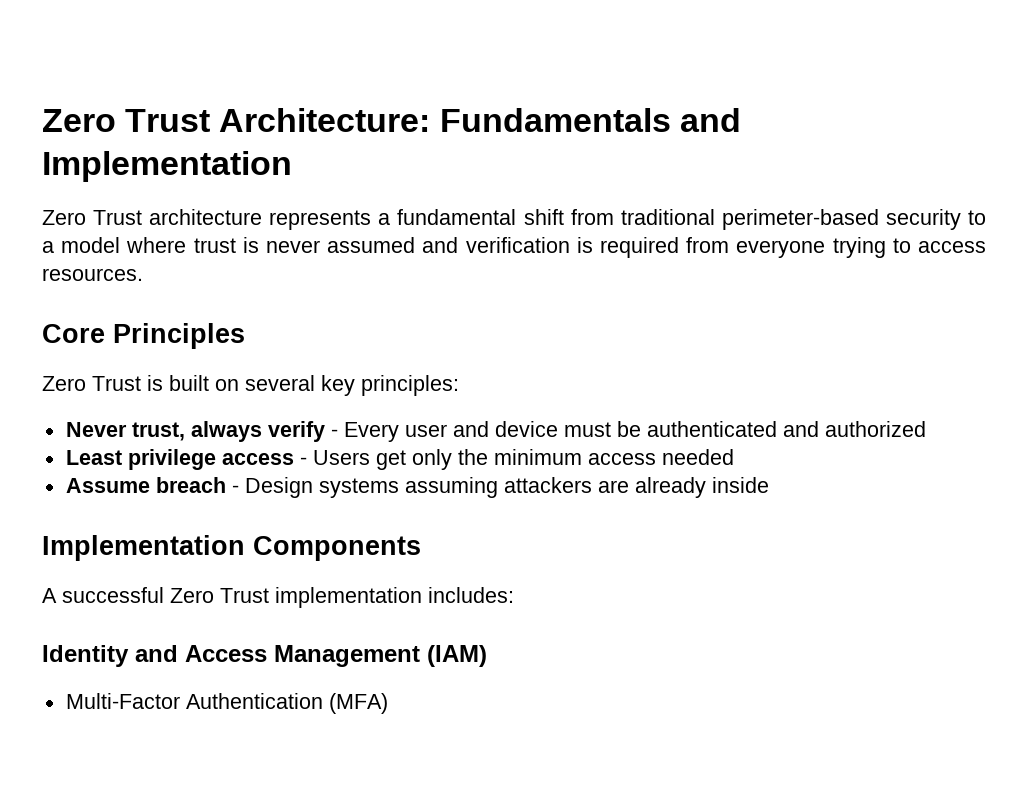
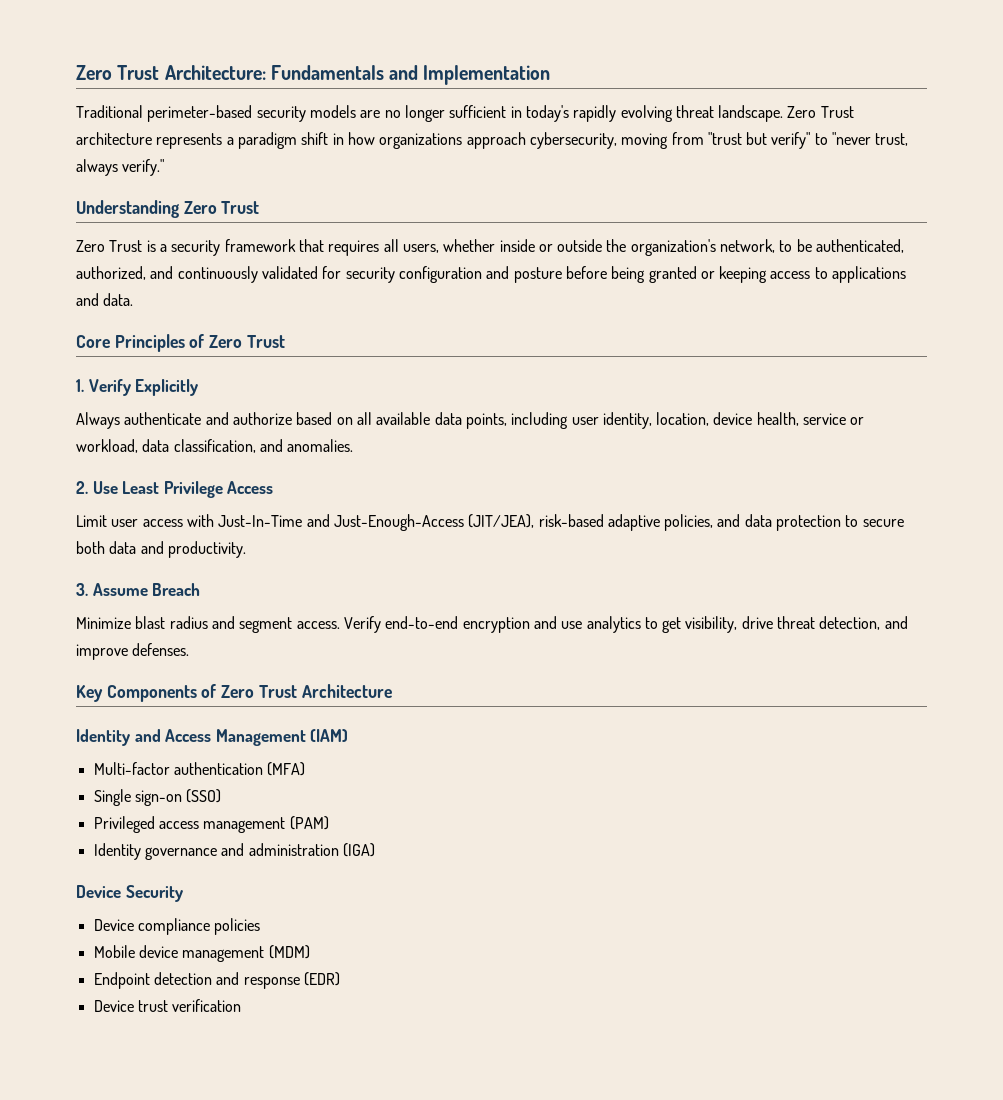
(292, 166) none -> [76,105,784,122] Traditional perimeter-based security models are no longer sufficient in today's rapidly evolving threat landscape.
[397,209,987,230] [42,237,987,258] [42,268,143,281] [42,323,245,349] [42,375,459,396] [65,421,926,442] [65,449,734,470] [65,477,769,498] [42,535,421,561] [42,587,514,608] fundamental shift from traditional perimeter-based security to a model where trust is never assumed and verification is required from everyone trying to access resources. // Core Principles // Zero Trust is built on several key principles: // Never trust, always verify - Every user and device must be authenticated and authorized // Least privilege access - Users get only the minimum access needed // Assume breach - Design systems assuming attackers are already inside // Implementation Components // A successful Zero Trust implementation includes: -> [237,132,909,149] [76,159,165,176] [76,200,260,218] [76,239,905,256] [76,266,907,283] [76,293,134,306] [76,334,285,352] [76,379,199,396] [76,412,865,429] [76,439,354,453] [76,481,274,498] [76,514,904,531] [76,541,246,558] [76,583,201,596] [76,616,908,633] [76,643,190,660] [76,684,392,702] paradigm shift in how organizations approach cybersecurity, moving from "trust but verify" to "never trust, always verify." // Understanding Zero Trust // Zero Trust is a security framework that requires all users, whether inside or outside the organization's network, to be authenticated, authorized, and continuously validated for security configuration and posture before being granted or keeping access to applications and data. // Core Principles of Zero Trust // 1. Verify Explicitly // Always authenticate and authorize based on all available data points, including user identity, location, device health, service or workload, data classification, and anomalies. // 2. Use Least Privilege Access // Limit user access with Just-In-Time and Just-Enough-Access (JIT/JEA), risk-based adaptive policies, and data protection to secure both data and productivity. // 3. Assume Breach // Minimize blast radius and segment access. Verify end-to-end encryption and use analytics to get visibility, drive threat detection, and improve defenses. // Key Components of Zero Trust Architecture
[65,693,323,709] Multi-Factor Authentication -> [93,762,263,775] Multi-factor authentication
(388, 703) none -> [93,789,222,806] [93,816,329,833] [93,843,375,860] [76,885,183,902] [93,918,261,935] [93,945,310,962] [93,972,340,989] [93,999,242,1012] // Single sign-on (SSO) // Privileged access management (PAM) // Identity governance and administration (IGA) // Device Security // Device compliance policies // Mobile device management (MDM) // Endpoint detection and response (EDR) // Device trust verification

